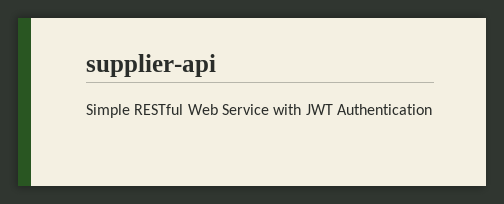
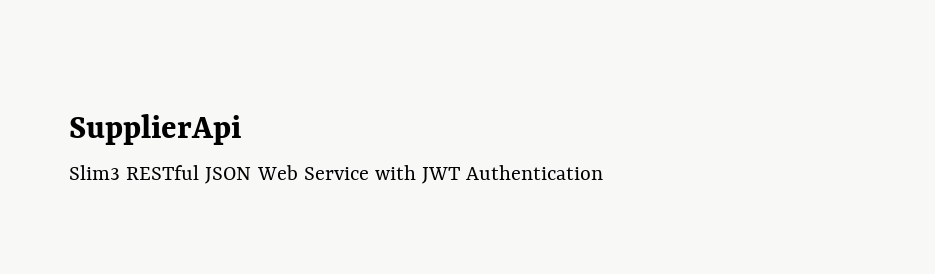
[86,54,216,77] [86,104,184,118] supplier-api // Simple RESTful -> [69,114,241,145] [69,165,252,184] SupplierApi // Slim3 RESTful JSON

